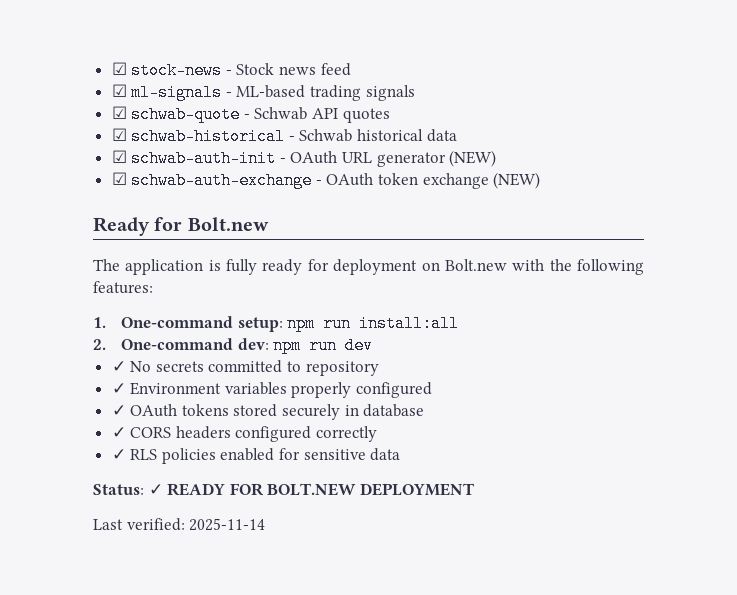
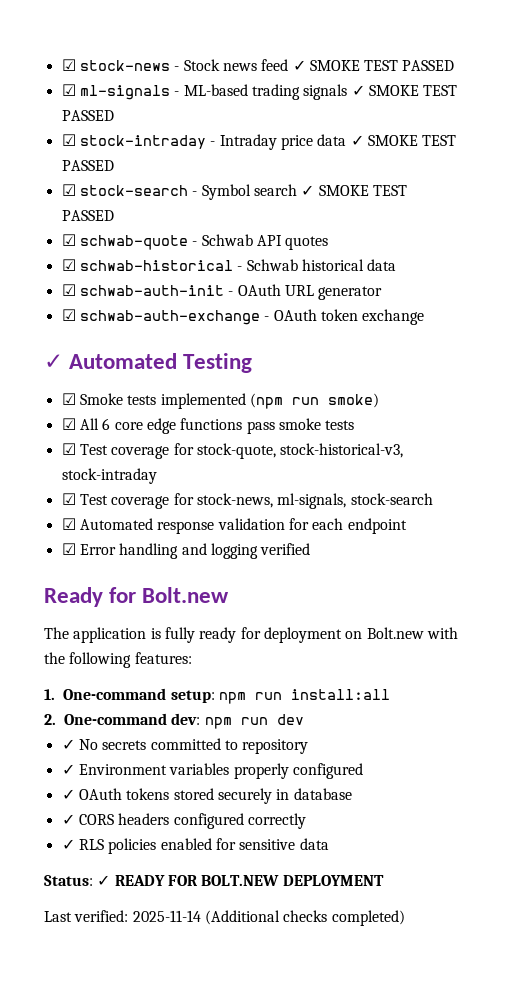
(351, 69) none -> [292,60,455,71] ✓ SMOKE TEST PASSED
(415, 93) none -> [351,85,458,96] [61,110,114,121] [61,134,457,150] [61,160,114,171] [61,184,407,200] [61,210,114,221] ✓ SMOKE TEST PASSED // ☑ stock-intraday - Intraday price data ✓ SMOKE TEST PASSED // ☑ stock-search - Symbol search ✓ SMOKE TEST PASSED
[449,150,497,167] (NEW) -> (383, 293) none
[493,172,541,189] (NEW) -> [44,353,253,373] [61,393,379,409] [61,418,355,434] [61,443,404,459] [61,468,157,484] [61,493,433,509] [61,518,407,534] [61,543,311,559] // ✓ Automated Testing // ☑ Smoke tests implemented (npm run smoke) // ☑ All 6 core edge functions pass smoke tests // ☑ Test coverage for stock-quote, stock-historical-v3, stock-intraday // ☑ Test coverage for stock-news, ml-signals, stock-search // ☑ Automated response validation for each endpoint // ☑ Error handling and logging verified
(266, 524) none -> [204,910,405,926] (Additional checks completed)

